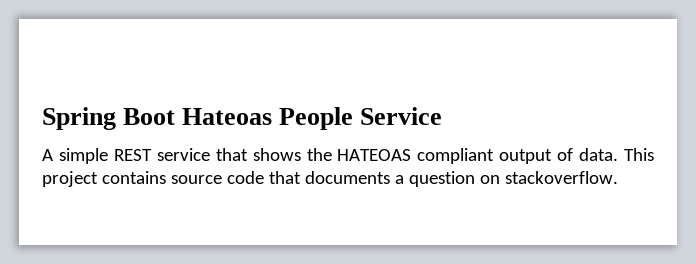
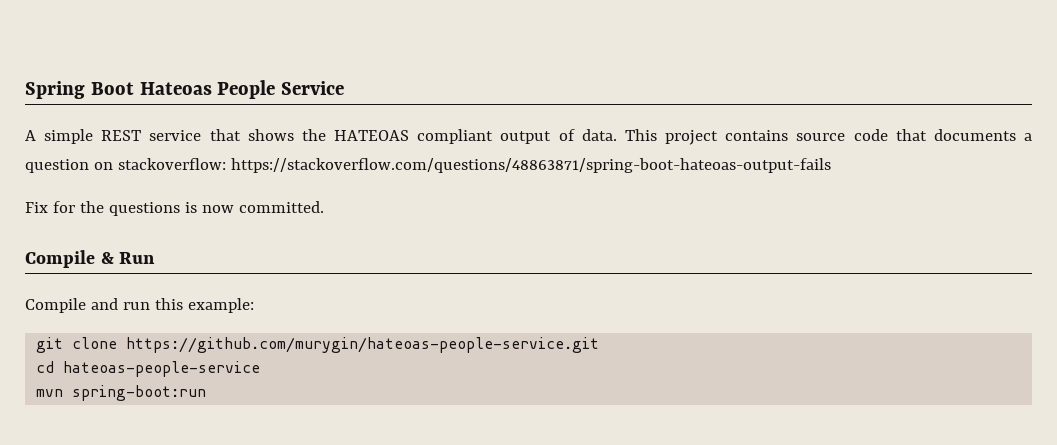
[504,171,618,184] stackoverflow. -> [117,158,831,173] [25,201,324,216] [25,250,156,268] [25,298,254,313] [36,337,600,353] [36,361,261,377] [36,385,207,401] stackoverflow: https://stackoverflow.com/questions/48863871/spring-boot-hateoas-output-fails // Fix for the questions is now committed. // Compile & Run // Compile and run this example: // git clone https://github.com/murygin/hateoas-people-service.git // cd hateoas-people-service // mvn spring-boot:run

